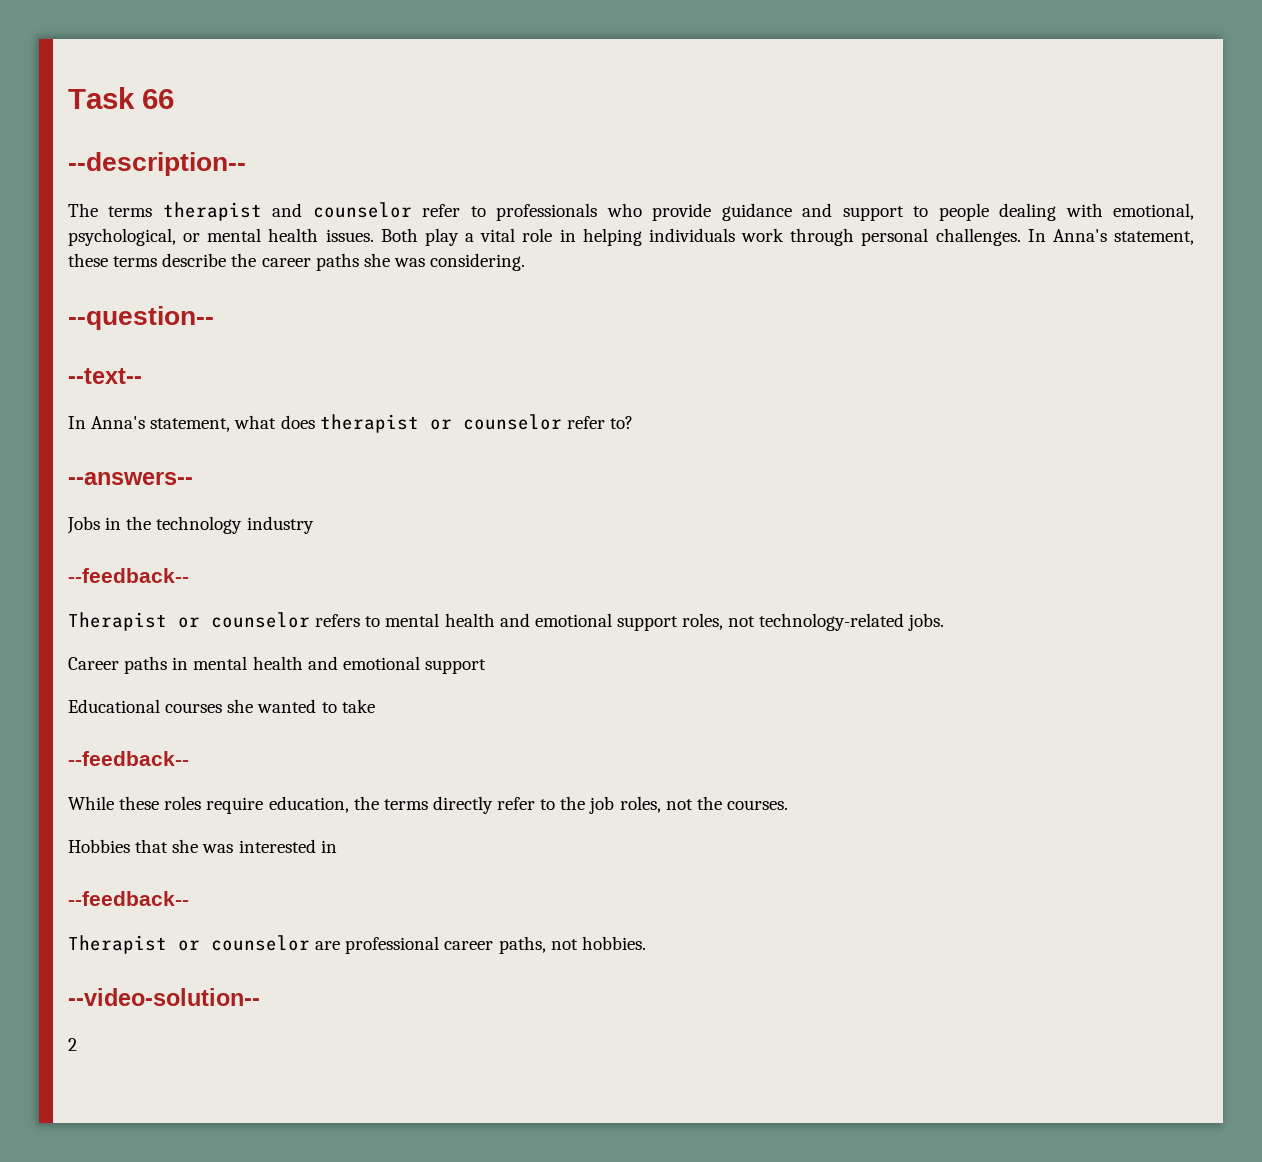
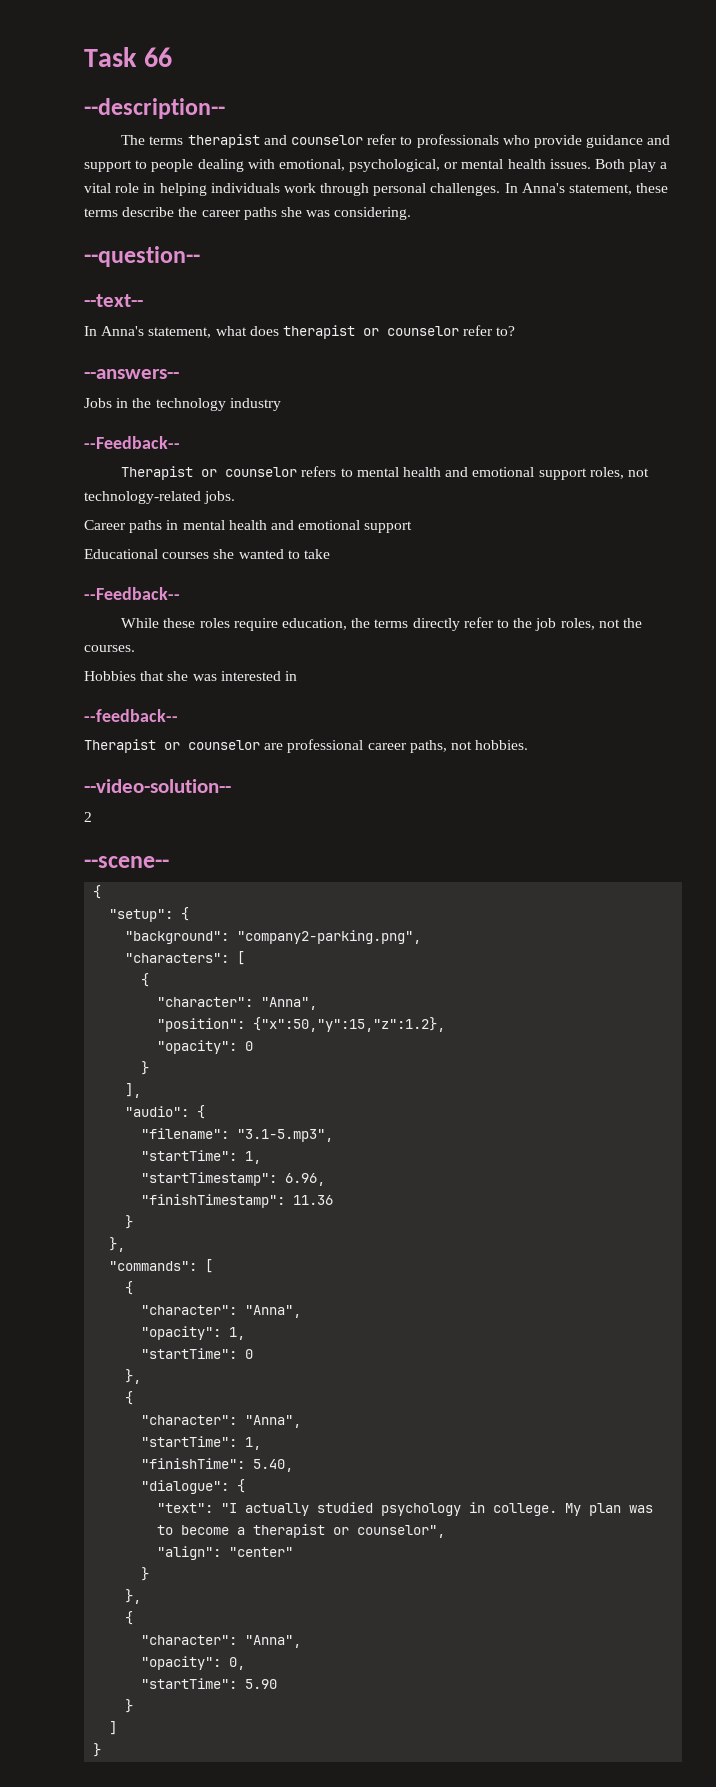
[68,568,189,583] --feedback-- -> [84,436,180,449] --Feedback--
[68,751,189,766] --feedback-- -> [84,587,180,600] --Feedback--
(77, 1044) none -> [84,856,169,868] [93,885,102,899] [109,907,190,922] [125,930,422,944] [125,951,246,965] [141,973,150,987] [157,997,318,1010] [157,1017,446,1032] [157,1040,254,1054] [141,1061,150,1075] [125,1083,142,1098] [125,1105,206,1119] [141,1128,334,1142] [141,1150,262,1164] [141,1172,326,1186] [141,1194,334,1208] [125,1215,134,1229] [109,1237,126,1252] [109,1259,214,1273] [125,1281,134,1295] [141,1305,302,1318] [141,1326,246,1340] [141,1348,254,1359] [125,1369,142,1384] [125,1391,134,1405] [141,1415,302,1428] [141,1436,262,1450] [141,1458,294,1472] [141,1479,246,1494] [157,1502,654,1516] [157,1524,446,1538] [157,1546,294,1560] [141,1567,150,1581] [125,1589,142,1604] [125,1611,134,1625] [141,1635,302,1648] [141,1656,246,1670] [141,1678,278,1689] [125,1699,134,1713] [109,1721,118,1735] [93,1743,102,1757] // --scene-- // { // "setup": { // "background": "company2-parking.png", // "characters": [ // { // "character": "Anna", // "position": {"x":50,"y":15,"z":1.2}, // "opacity": 0 // } // ], // "audio": { // "filename": "3.1-5.mp3", // "startTime": 1, // "startTimestamp": 6.96, // "finishTimestamp": 11.36 // } // }, // "commands": [ // { // "character": "Anna", // "opacity": 1, // "startTime": 0 // }, // { // "character": "Anna", // "startTime": 1, // "finishTime": 5.40, // "dialogue": { // "text": "I actually studied psychology in college. My plan was to become a therapist or counselor", // "align": "center" // } // }, // { // "character": "Anna", // "opacity": 0, // "startTime": 5.90 // } // ] // }

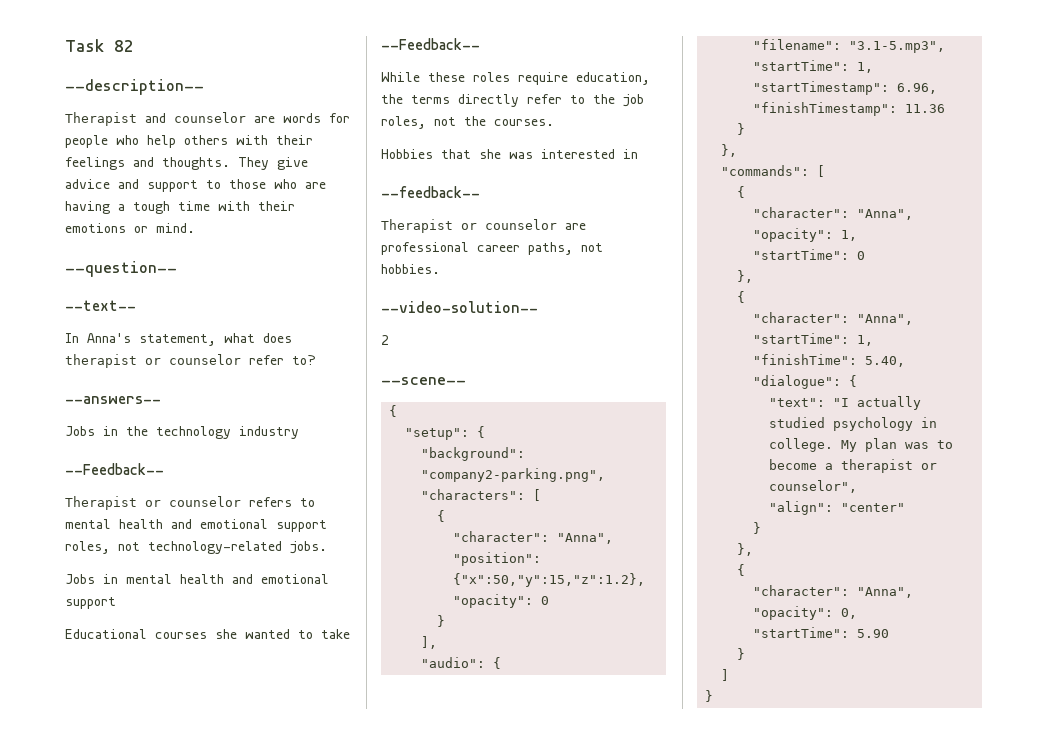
[143,47,172,67] 66 -> [114,40,134,52] 82
[121,134,671,148] [84,159,668,172] [84,183,669,196] [84,207,412,220] The terms therapist and counselor refer to professionals who provide guidance and support to people dealing with emotional, psychological, or mental health issues. Both play a vital role in helping individuals work through personal challenges. In Anna's statement, these terms describe the career paths she was considering. -> [65,112,350,126] [65,135,313,148] [65,157,308,170] [65,179,326,192] [65,201,295,214] [65,223,195,233] Therapist and counselor are words for people who help others with their feelings and thoughts. They give advice and support to those who are having a tough time with their emotions or mind.
[84,520,163,533] Career paths -> [65,574,95,584] Jobs

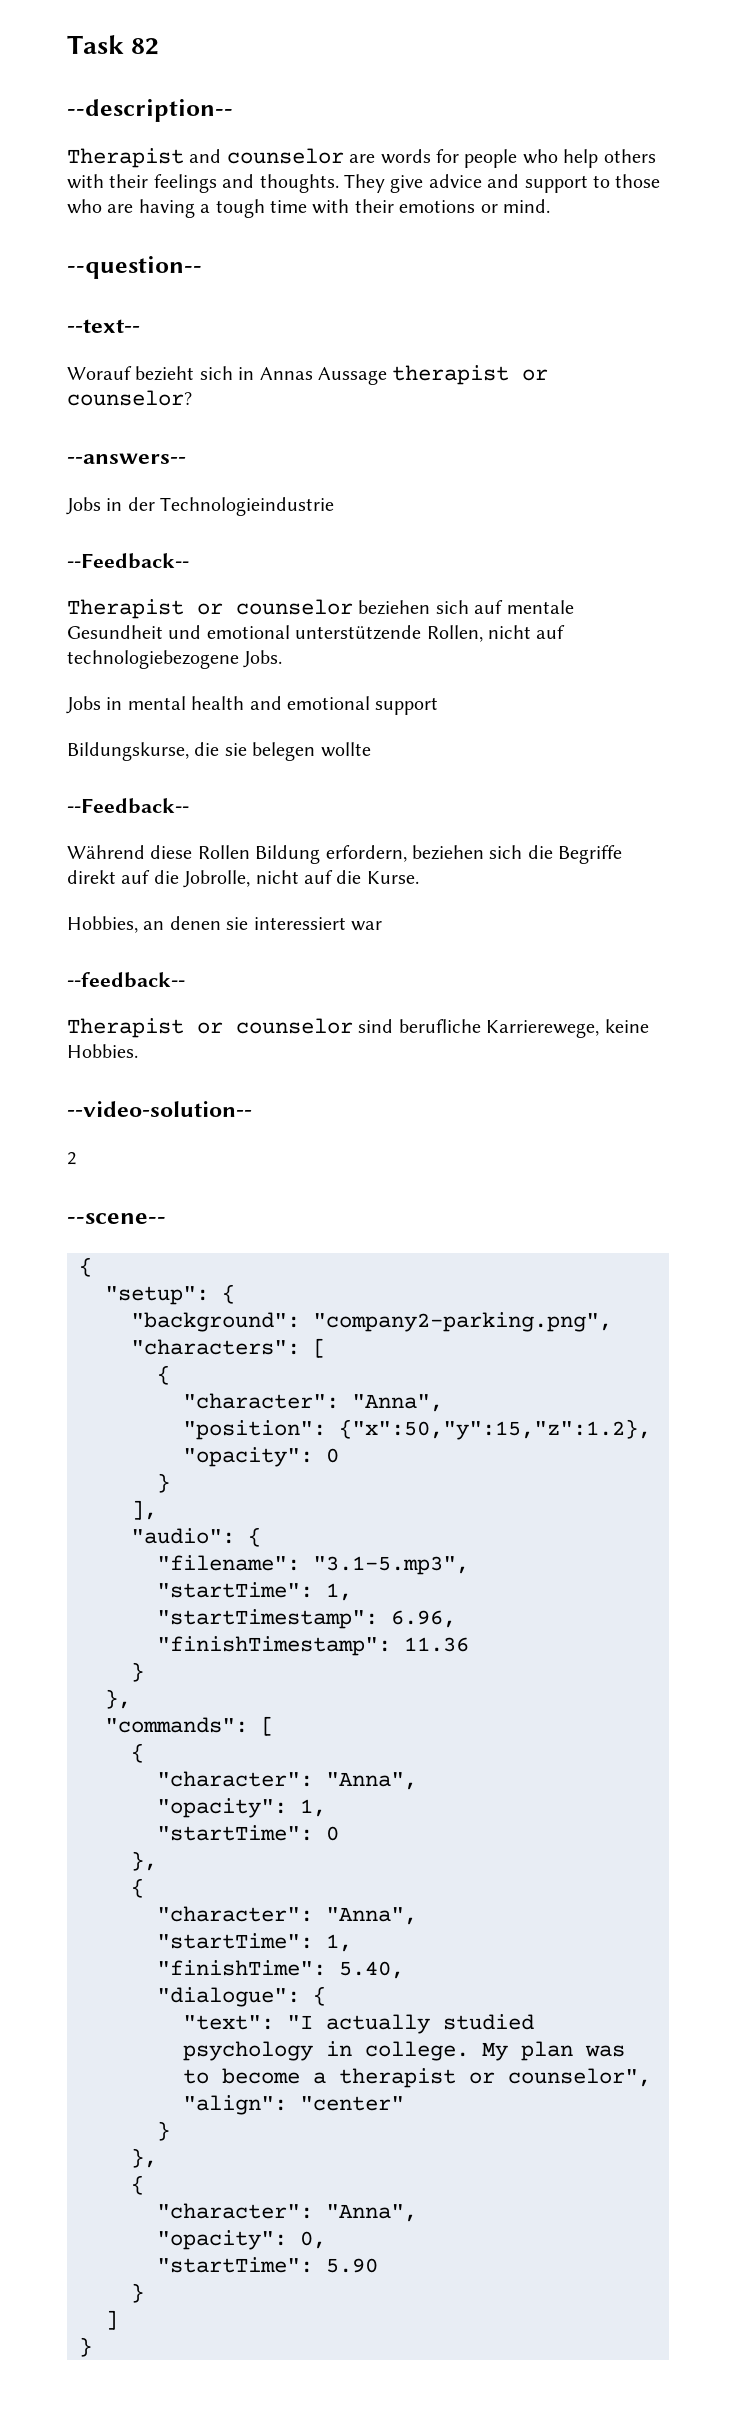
[65,333,292,346] [65,354,316,368] In Anna's statement, what does therapist or counselor refer to? -> [67,365,549,385] [67,390,192,406] Worauf bezieht sich in Annas Aussage therapist or counselor?
[126,426,299,439] the technology industry -> [127,497,335,516] der Technologieindustrie
[249,497,315,507] [65,519,327,532] [65,541,327,554] refers to mental health and emotional support roles, not technology-related jobs. -> [358,600,574,615] [67,625,566,642] [67,650,283,669] beziehen sich auf mentale Gesundheit und emotional unterstützende Rollen, nicht auf technologiebezogene Jobs.
[65,629,350,639] [381,38,480,50] [381,72,650,85] [381,94,644,107] [381,116,554,129] [381,149,638,159] [381,186,480,198] [381,219,586,233] [381,242,603,255] [381,264,440,274] Educational courses she wanted to take // --Feedback-- // While these roles require education, the terms directly refer to the job roles, not the courses. // Hobbies that she was interested in // --feedback-- // Therapist or counselor are professional career paths, not hobbies. -> [67,742,371,761] [67,798,189,814] [67,845,623,864] [67,870,419,888] [67,916,382,933] [67,972,185,988] [67,1018,649,1038] [67,1044,138,1058] Bildungskurse, die sie belegen wollte // --Feedback-- // Während diese Rollen Bildung erfordern, beziehen sich die Begriffe direkt auf die Jobrolle, nicht auf die Kurse. // Hobbies, an denen sie interessiert war // --feedback-- // Therapist or counselor sind berufliche Karrierewege, keine Hobbies.

